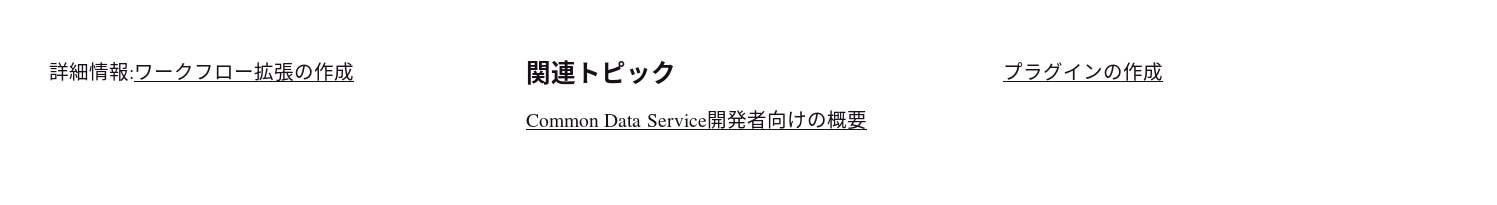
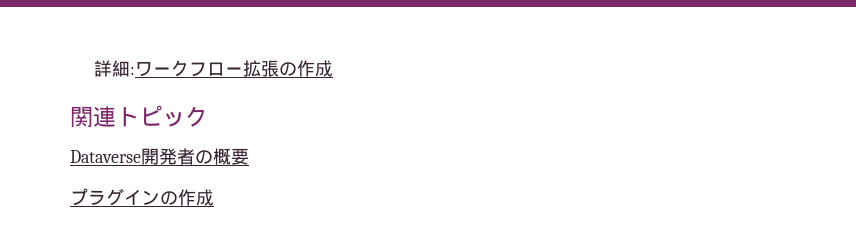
[89,62,129,82] 情報 -> (131, 68) none
[526,110,807,129] Common Data Service開発者向け -> [70,148,195,165] Dataverse開発者

